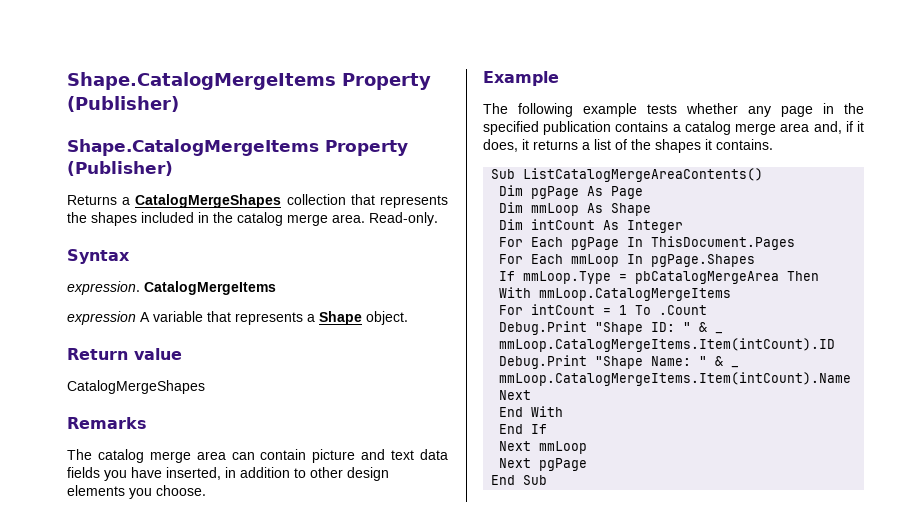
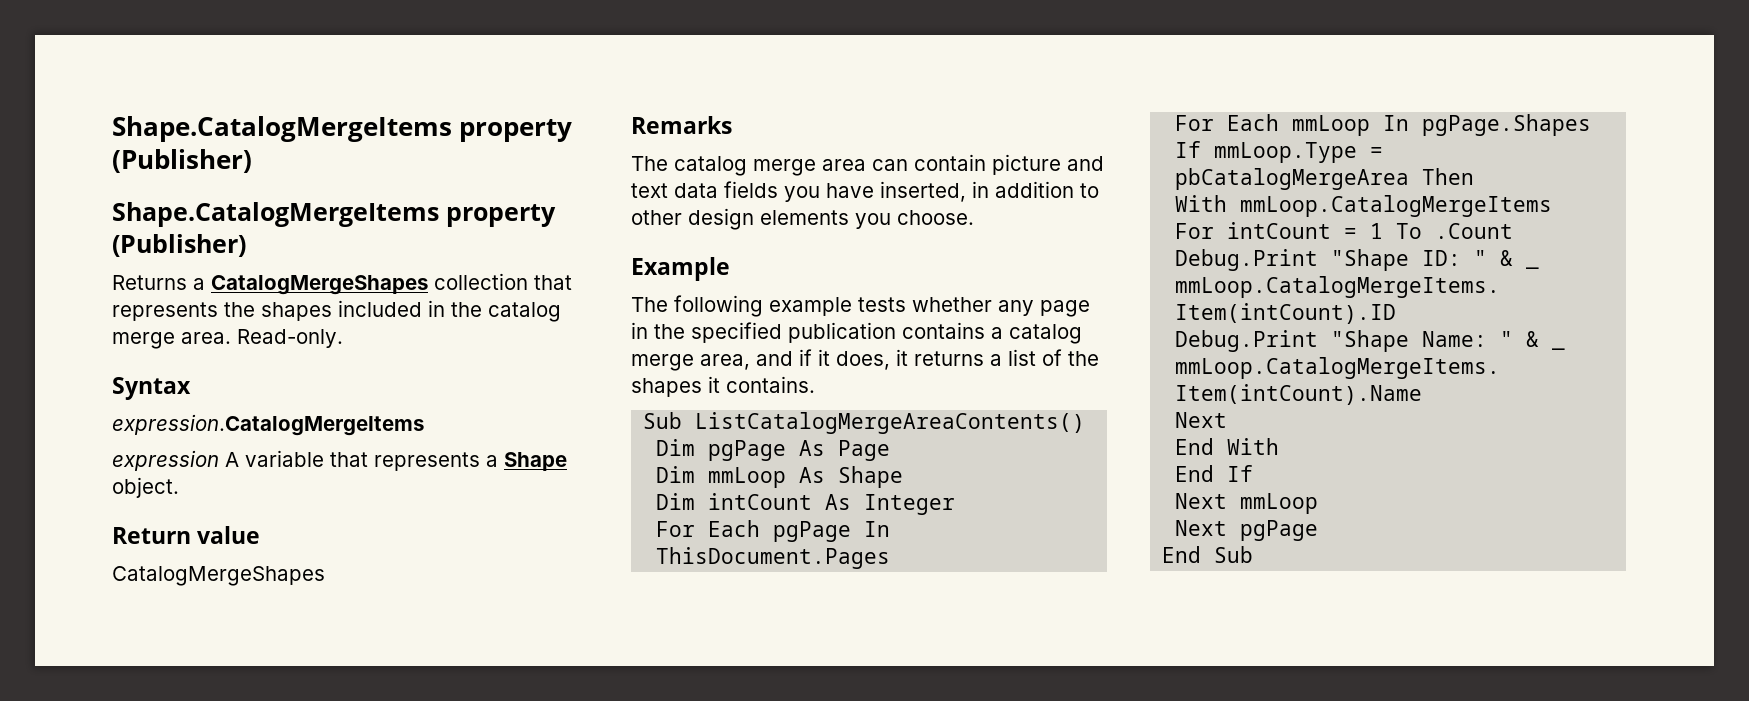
[67,72,431,90] Shape.CatalogMergeItems Property -> [112,116,572,142] Shape.CatalogMergeItems property
[325,140,408,156] Property -> [445,204,556,227] property
[67,281,276,295] expression. CatalogMergeItems -> [112,414,424,436] expression.CatalogMergeItems
[780,121,842,134] area and, -> [700,351,793,370] area, and

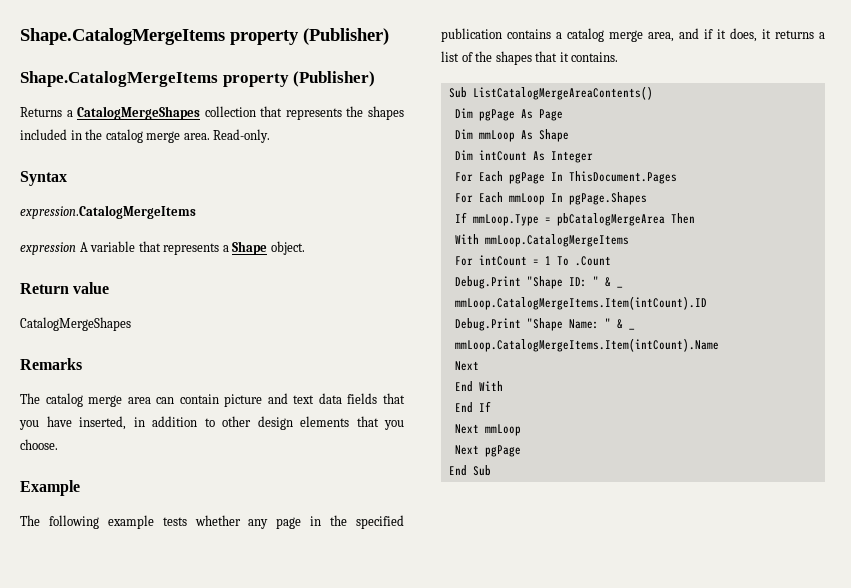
(778, 189) none -> [383,393,405,404] that
(849, 217) none -> [356,416,379,427] that
(702, 387) none -> [535,51,558,62] that

